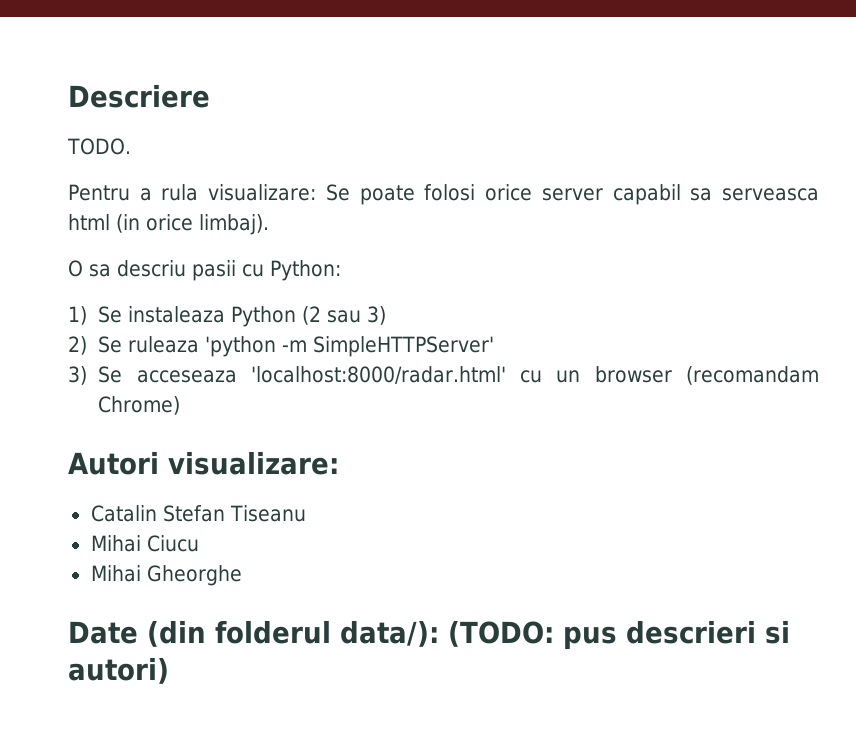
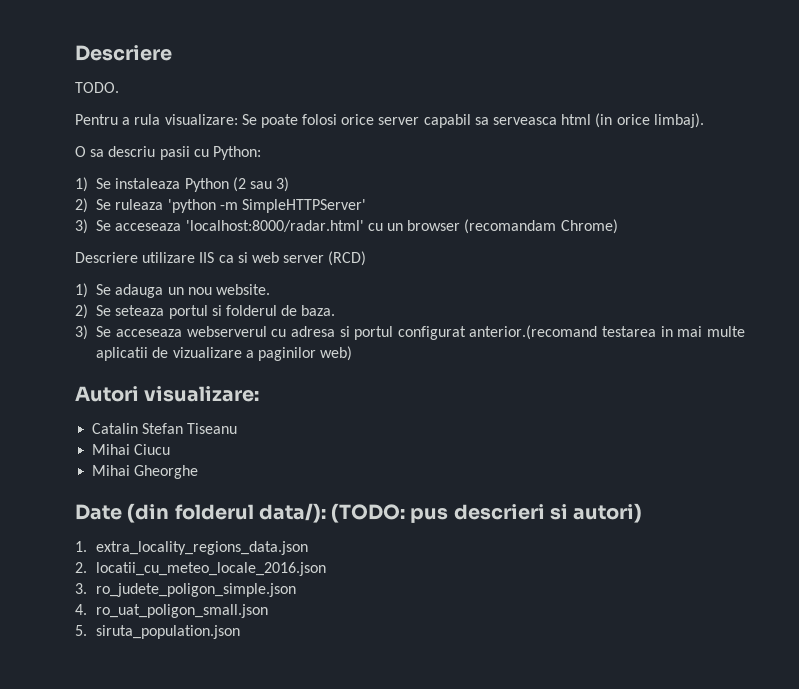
(181, 405) none -> [75,251,367,266] [75,283,271,298] [75,304,336,319] [75,325,745,340] [96,346,353,361] // Descriere utilizare IIS ca si web server (RCD) // 1) Se adauga un nou website. // 2) Se seteaza portul si folderul de baza. // 3) Se acceseaza webserverul cu adresa si portul configurat anterior.(recomand testarea in mai multe aplicatii de vizualizare a paginilor web)
(169, 670) none -> [75,541,309,555] [75,562,327,576] [75,583,297,597] [75,604,269,618] [75,625,241,639] // 1. extra_locality_regions_data.json // 2. locatii_cu_meteo_locale_2016.json // 3. ro_judete_poligon_simple.json // 4. ro_uat_poligon_small.json // 5. siruta_population.json

